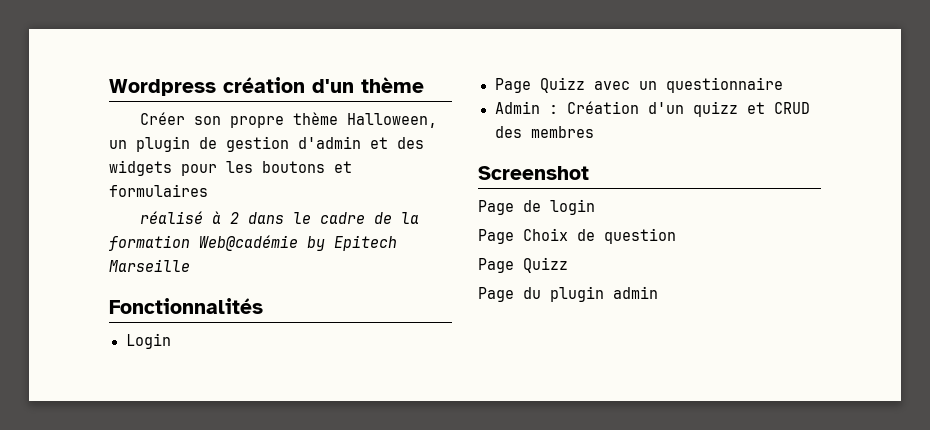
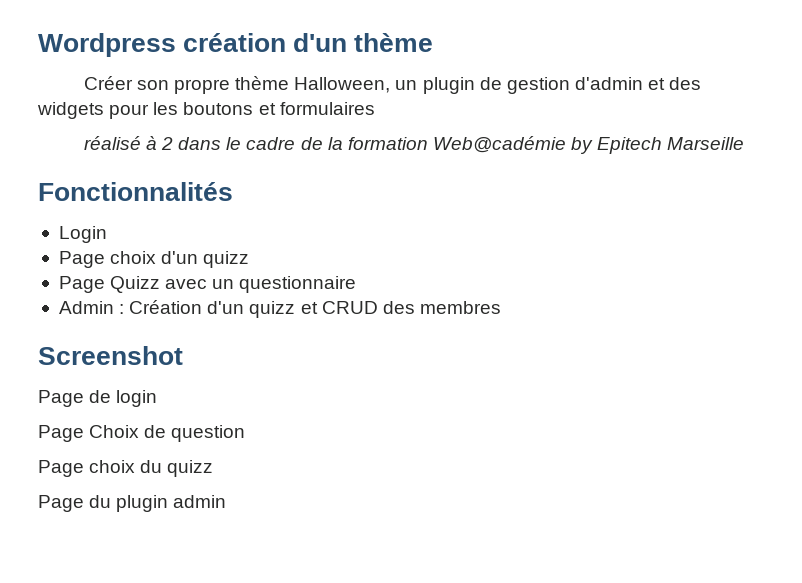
(171, 341) none -> [58,251,250,268] // Page choix d'un quizz
[523,257,568,273] Quizz -> [89,460,214,477] choix du quizz

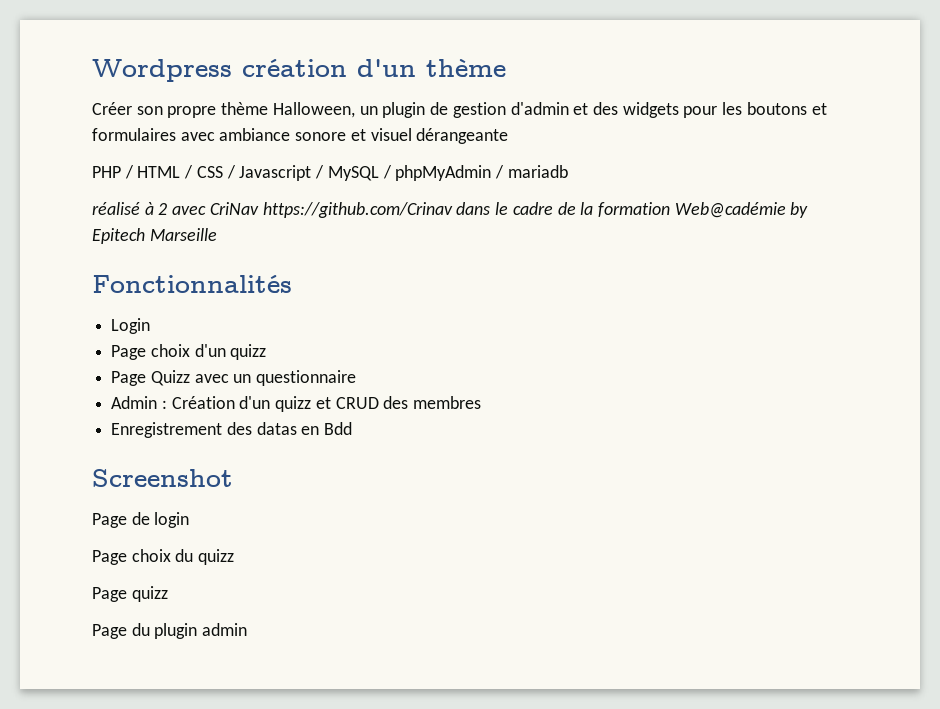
(375, 108) none -> [180,128,509,144] [92,165,568,181] avec ambiance sonore et visuel dérangeante // PHP / HTML / CSS / Javascript / MySQL / phpMyAdmin / mariadb
(173, 143) none -> [172,202,453,218] avec CriNav https://github.com/Crinav
(501, 307) none -> [111,422,353,438] // Enregistrement des datas en Bdd
[89,425,246,442] [38,460,163,477] Choix de question // Page choix du -> [131,549,235,565] [92,587,127,602] choix du quizz // Page

